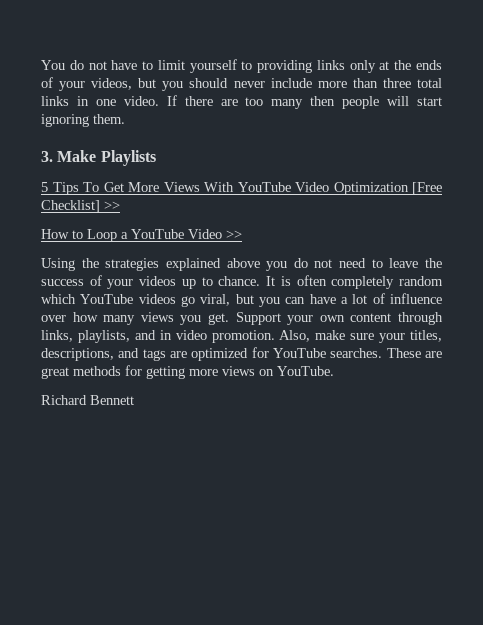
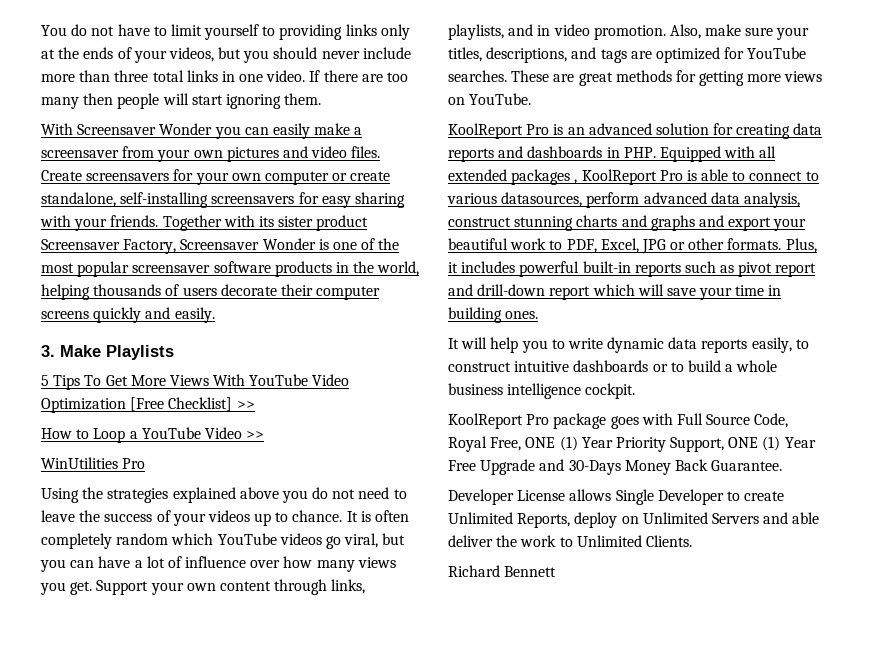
(125, 119) none -> [41,123,363,139] [41,146,381,162] [41,169,391,185] [41,192,405,208] [40,215,369,231] [41,238,400,254] [41,261,420,277] [41,284,381,300] [41,307,215,323] // With Screensaver Wonder you can easily make a screensaver from your own pictures and video files. Create screensavers for your own computer or create standalone, self-installing screensavers for easy sharing with your friends. Together with its sister product Screensaver Factory, Screensaver Wonder is one of the most popular screensaver software products in the world, helping thousands of users decorate their computer screens quickly and easily.
(242, 234) none -> [41,457,146,469] // WinUtilities Pro
(334, 371) none -> [448,123,823,139] [448,146,777,162] [448,169,819,185] [447,192,800,208] [448,215,807,231] [448,238,817,254] [448,261,817,277] [448,284,782,300] [448,307,539,323] [448,337,809,353] [448,360,778,372] [448,383,636,399] [448,413,789,429] [448,436,816,452] [448,459,783,475] [448,489,785,505] [448,512,820,528] [448,535,692,547] // KoolReport Pro is an advanced solution for creating data reports and dashboards in PHP. Equipped with all extended packages , KoolReport Pro is able to connect to various datasources, perform advanced data analysis, construct stunning charts and graphs and export your beautiful work to PDF, Excel, JPG or other formats. Plus, it includes powerful built-in reports such as pivot report and drill-down report which will save your time in building ones. // It will help you to write dynamic data reports easily, to construct intuitive dashboards or to build a whole business intelligence cockpit. // KoolReport Pro package goes with Full Source Code, Royal Free, ONE (1) Year Priority Support, ONE (1) Year Free Upgrade and 30-Days Money Back Guarantee. // Developer License allows Single Developer to create Unlimited Reports, deploy on Unlimited Servers and able deliver the work to Unlimited Clients.

